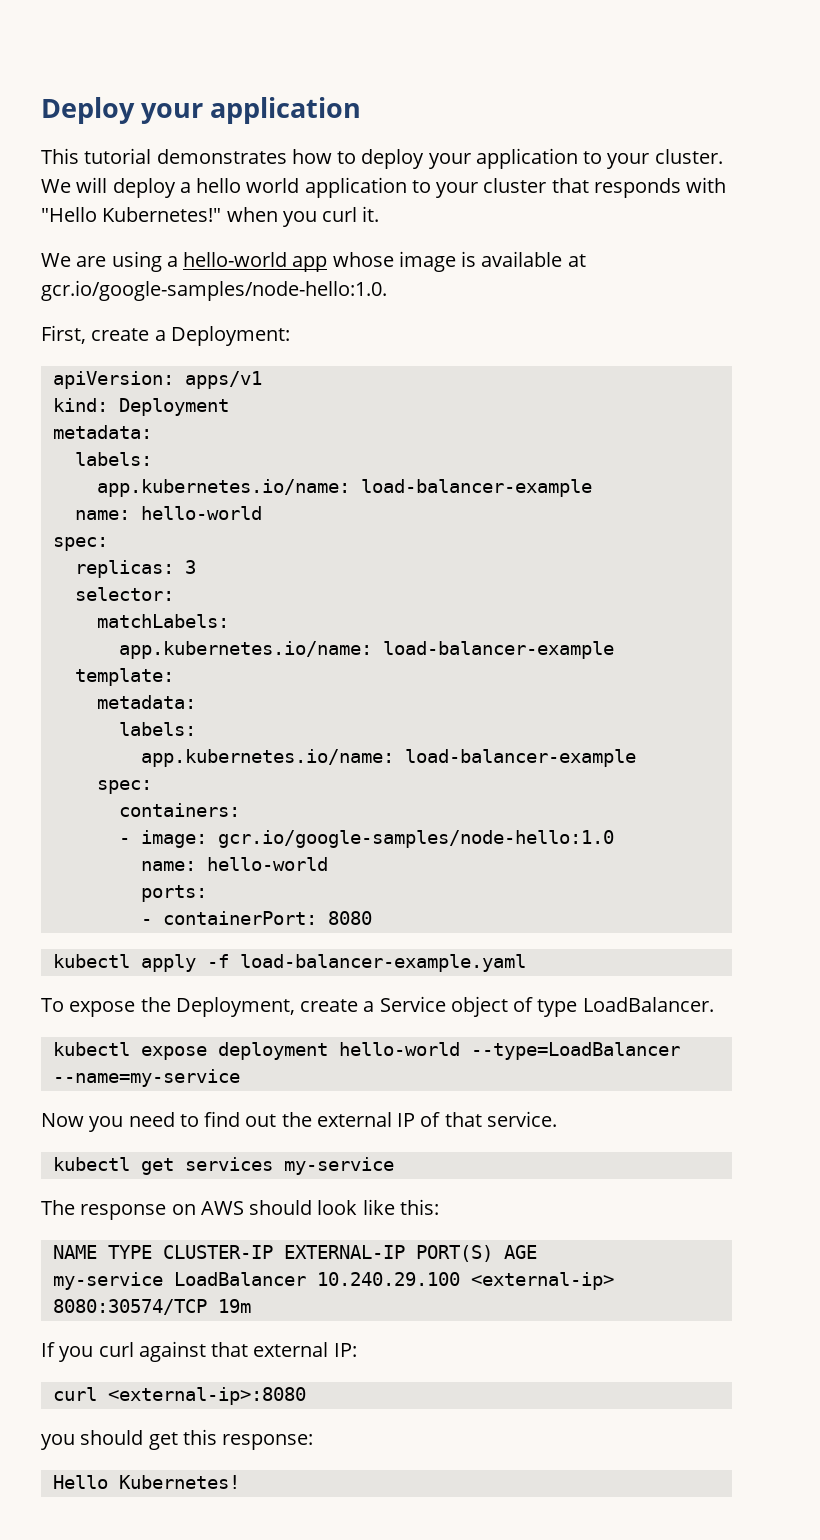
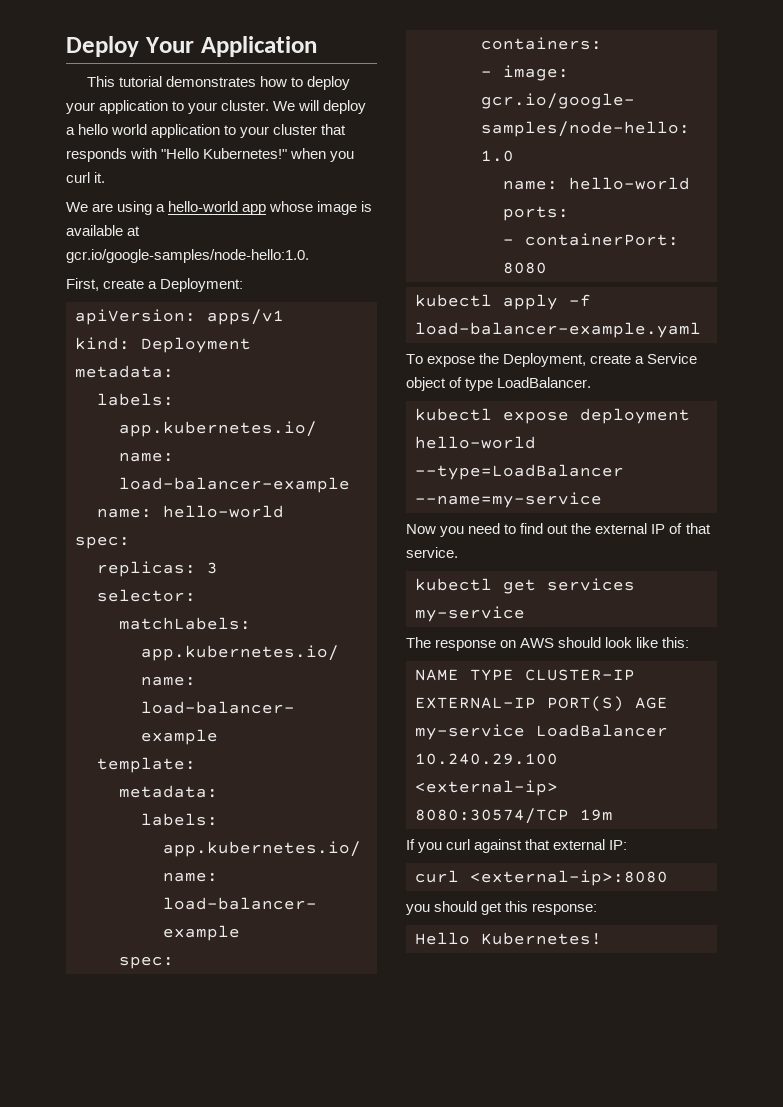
[141,97,362,124] your application -> [144,36,317,57] Your Application

